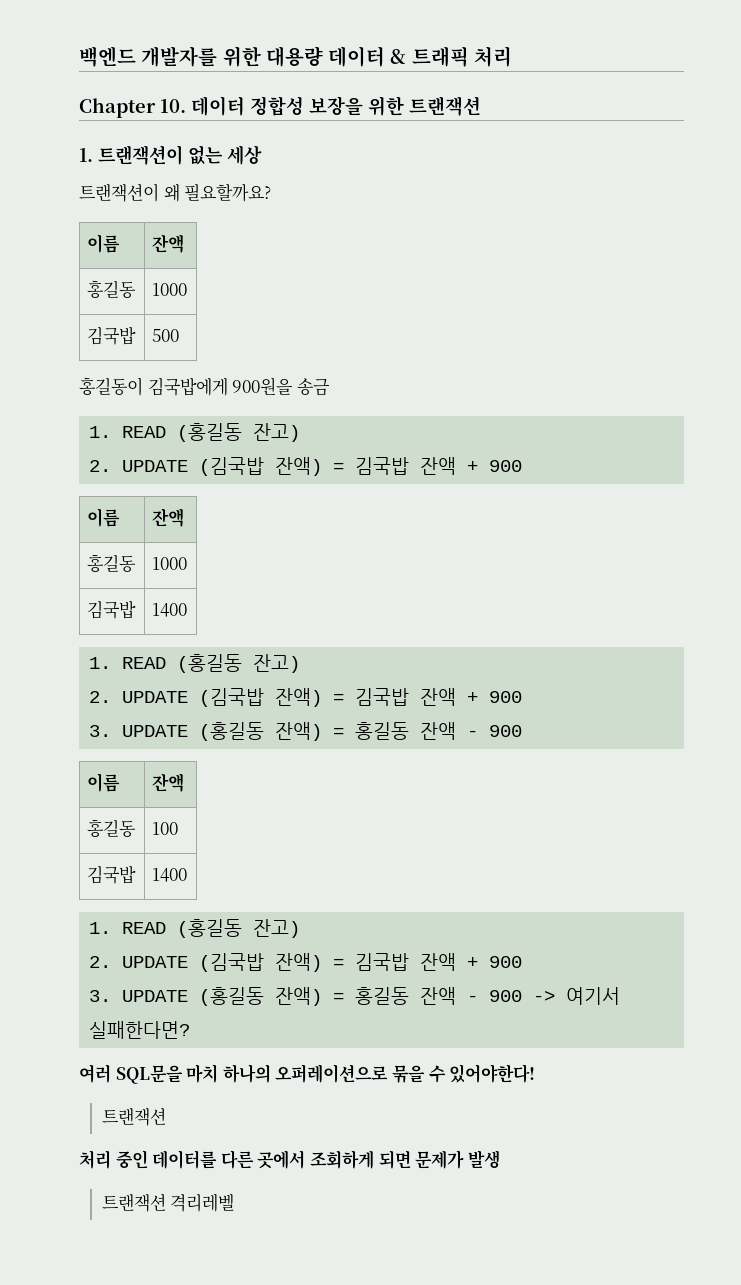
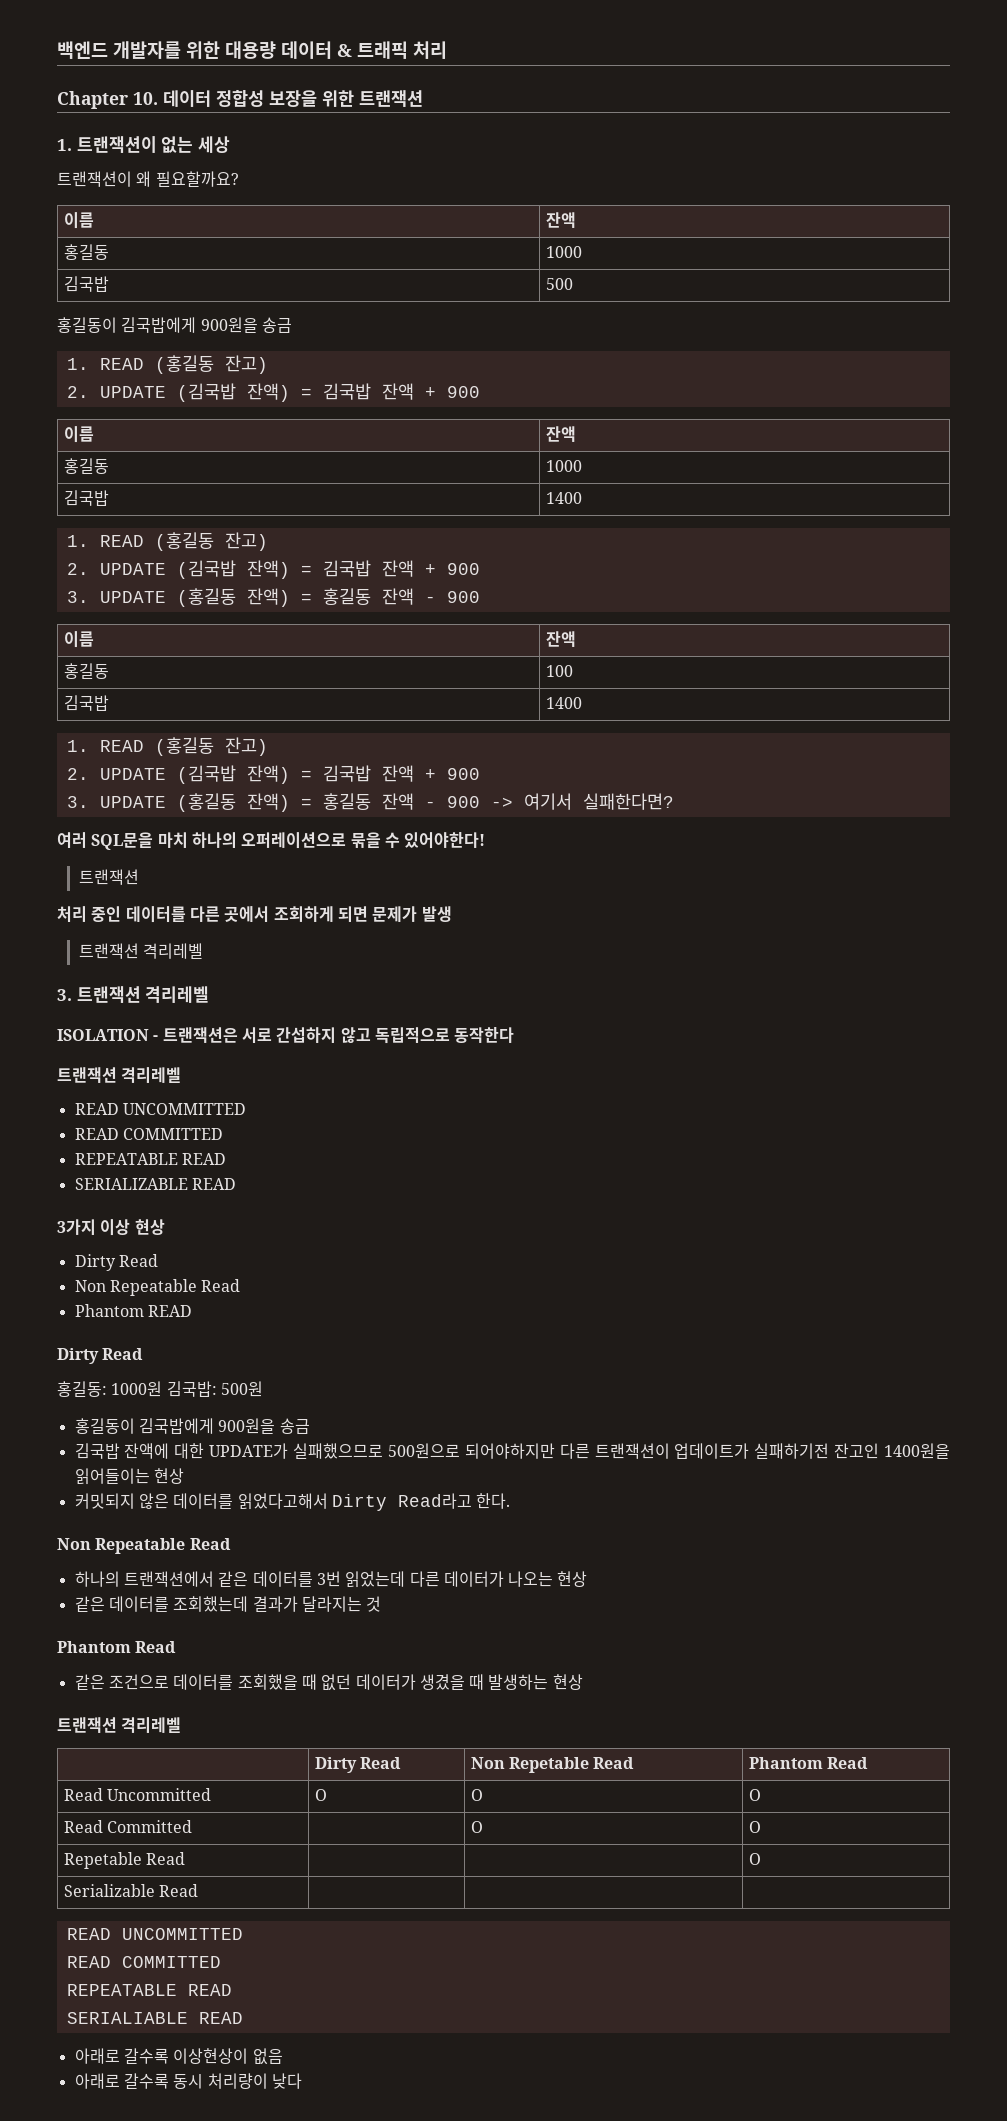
(235, 1202) none -> [57,986,210,1003] [57,1027,515,1044] [57,1067,182,1083] [74,1103,246,1115] [74,1128,223,1140] [74,1153,226,1165] [74,1178,236,1190] [57,1219,165,1236] [74,1254,158,1271] [74,1279,241,1296] [74,1304,192,1317] [57,1348,144,1364] [57,1381,263,1397] [74,1418,310,1434] [74,1443,951,1459] [74,1468,184,1485] [74,1493,511,1511] [57,1538,231,1554] [74,1571,588,1588] [74,1596,382,1612] [57,1641,177,1653] [74,1674,583,1691] [57,1717,182,1733] [314,1757,401,1773] [470,1757,635,1773] [748,1757,868,1769] [63,1788,211,1801] [314,1789,327,1801] [470,1789,483,1801] [748,1789,761,1801] [63,1820,192,1833] [470,1821,483,1833] [748,1821,761,1833] [63,1852,185,1869] [748,1853,761,1865] [63,1884,198,1897] [66,1928,243,1940] [66,1956,221,1968] [66,1984,232,1996] [66,2012,243,2024] [74,2048,283,2065] [74,2073,302,2089] // 3. 트랜잭션 격리레벨 // ISOLATION - 트랜잭션은 서로 간섭하지 않고 독립적으로 동작한다 // 트랜잭션 격리레벨 // READ UNCOMMITTED // READ COMMITTED // REPEATABLE READ // SERIALIZABLE READ // 3가지 이상 현상 // Dirty Read // Non Repeatable Read // Phantom READ // Dirty Read // 홍길동: 1000원 김국밥: 500원 // 홍길동이 김국밥에게 900원을 송금 // 김국밥 잔액에 대한 UPDATE가 실패했으므로 500원으로 되어야하지만 다른 트랜잭션이 업데이트가 실패하기전 잔고인 1400원을 읽어들이는 현상 // 커밋되지 않은 데이터를 읽었다고해서 Dirty Read라고 한다. // Non Repeatable Read // 하나의 트랜잭션에서 같은 데이터를 3번 읽었는데 다른 데이터가 나오는 현상 // 같은 데이터를 조회했는데 결과가 달라지는 것 // Phantom Read // 같은 조건으로 데이터를 조회했을 때 없던 데이터가 생겼을 때 발생하는 현상 // 트랜잭션 격리레벨 // | Dirty Read | Non Repetable Read | Phantom Read // Read Uncommitted | O | O | O // Read Committed | | O | O // Repetable Read | | | O // Serializable Read | | | // READ UNCOMMITTED // READ COMMITTED // REPEATABLE READ // SERIALIABLE READ // 아래로 갈수록 이상현상이 없음 // 아래로 갈수록 동시 처리량이 낮다

